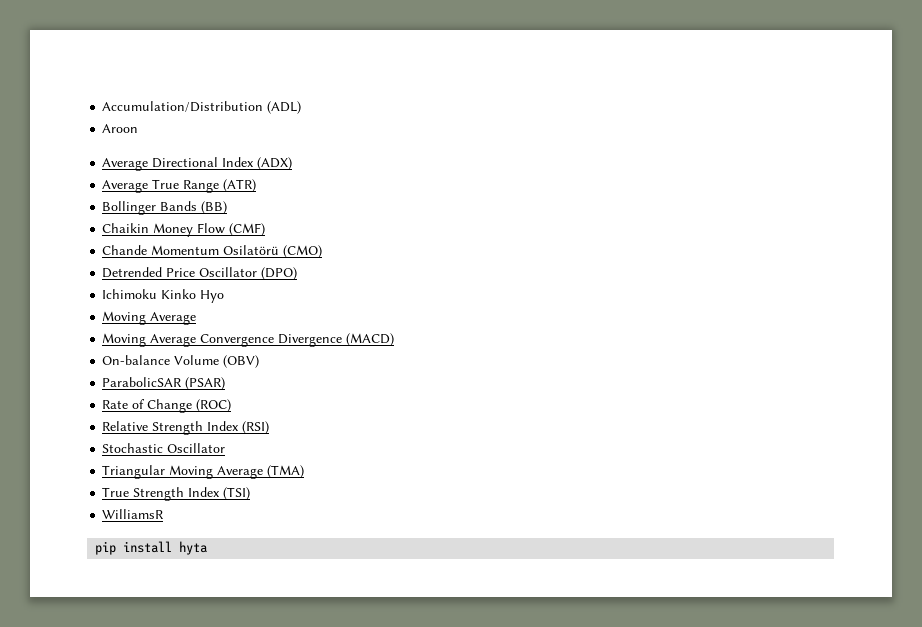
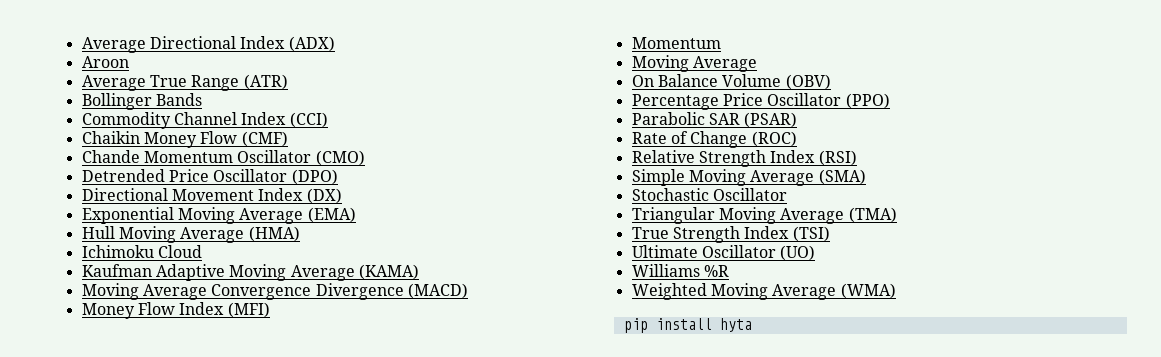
[102,101,302,114] [102,124,139,133] Accumulation/Distribution (ADL) // Aroon // -> (81, 45) none
(293, 163) none -> [81,56,129,68] // Aroon
[201,201,228,214] (BB) -> [81,112,328,129] // Commodity Channel Index (CCI)
[223,245,280,255] Osilatörü -> [237,150,312,163] Oscillator
[102,289,225,303] [102,311,197,325] Ichimoku Kinko Hyo // Moving Average -> [81,188,342,204] [81,207,356,224] [81,226,300,243] [81,245,202,258] [81,264,419,281] Directional Movement Index (DX) // Exponential Moving Average (EMA) // Hull Moving Average (HMA) // Ichimoku Cloud // Kaufman Adaptive Moving Average (KAMA)
[102,355,260,368] [102,377,183,387] On-balance Volume (OBV) // ParabolicSAR -> [81,302,270,319] [631,37,721,49] [631,55,757,72] [631,74,831,90] [631,93,890,110] [631,112,740,125] Money Flow Index (MFI) // Momentum // Moving Average // On Balance Volume (OBV) // Percentage Price Oscillator (PPO) // Parabolic SAR
(270, 427) none -> [631,169,866,186] // Simple Moving Average (SMA)
[102,509,165,519] WilliamsR -> [631,245,816,261] [631,264,729,277] [631,283,896,300] Ultimate Oscillator (UO) // Williams %R // Weighted Moving Average (WMA)

